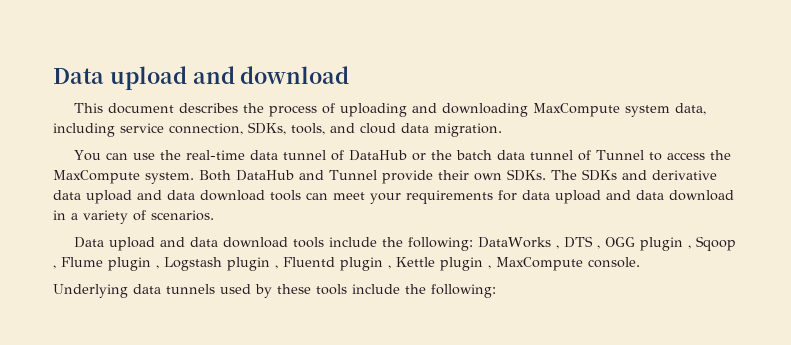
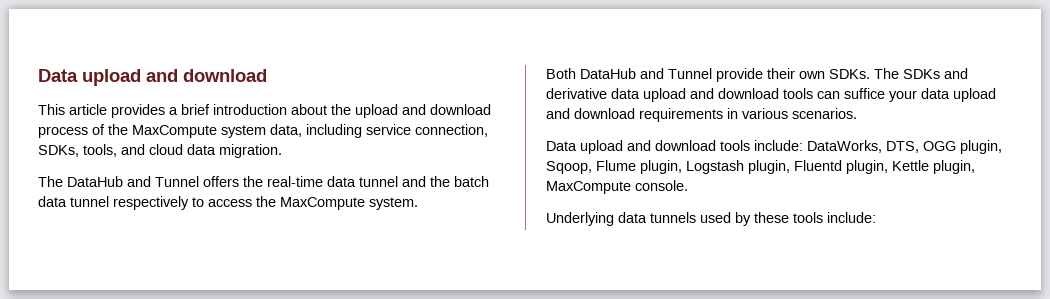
[108,103,529,117] document describes the process of uploading and downloading -> [69,104,491,118] [38,124,128,138] article provides a brief introduction about the upload and download process of the
[74,150,156,161] You can use -> [38,176,239,187] The DataHub and Tunnel offers
[331,150,427,161] of DataHub or -> [402,176,426,187] and
[578,150,645,161] of Tunnel -> [113,196,189,210] respectively
(194, 178) none -> (418, 203) //
[167,190,195,200] data -> (714, 93) none
[333,190,734,204] [53,210,146,224] meet your requirements for data upload and data download in a variety of -> [844,88,996,102] [546,108,788,122] suffice your data upload and download requirements in various
[190,236,737,251] [53,257,491,271] data download tools include the following: DataWorks , DTS , OGG plugin , Sqoop , Flume plugin , Logstash plugin , Fluentd plugin , Kettle plugin , -> [655,140,1002,154] [546,160,975,174] download tools include: DataWorks, DTS, OGG plugin, Sqoop, Flume plugin, Logstash plugin, Fluentd plugin, Kettle plugin,
[352,284,496,298] include the following: -> [827,212,876,223] include:

